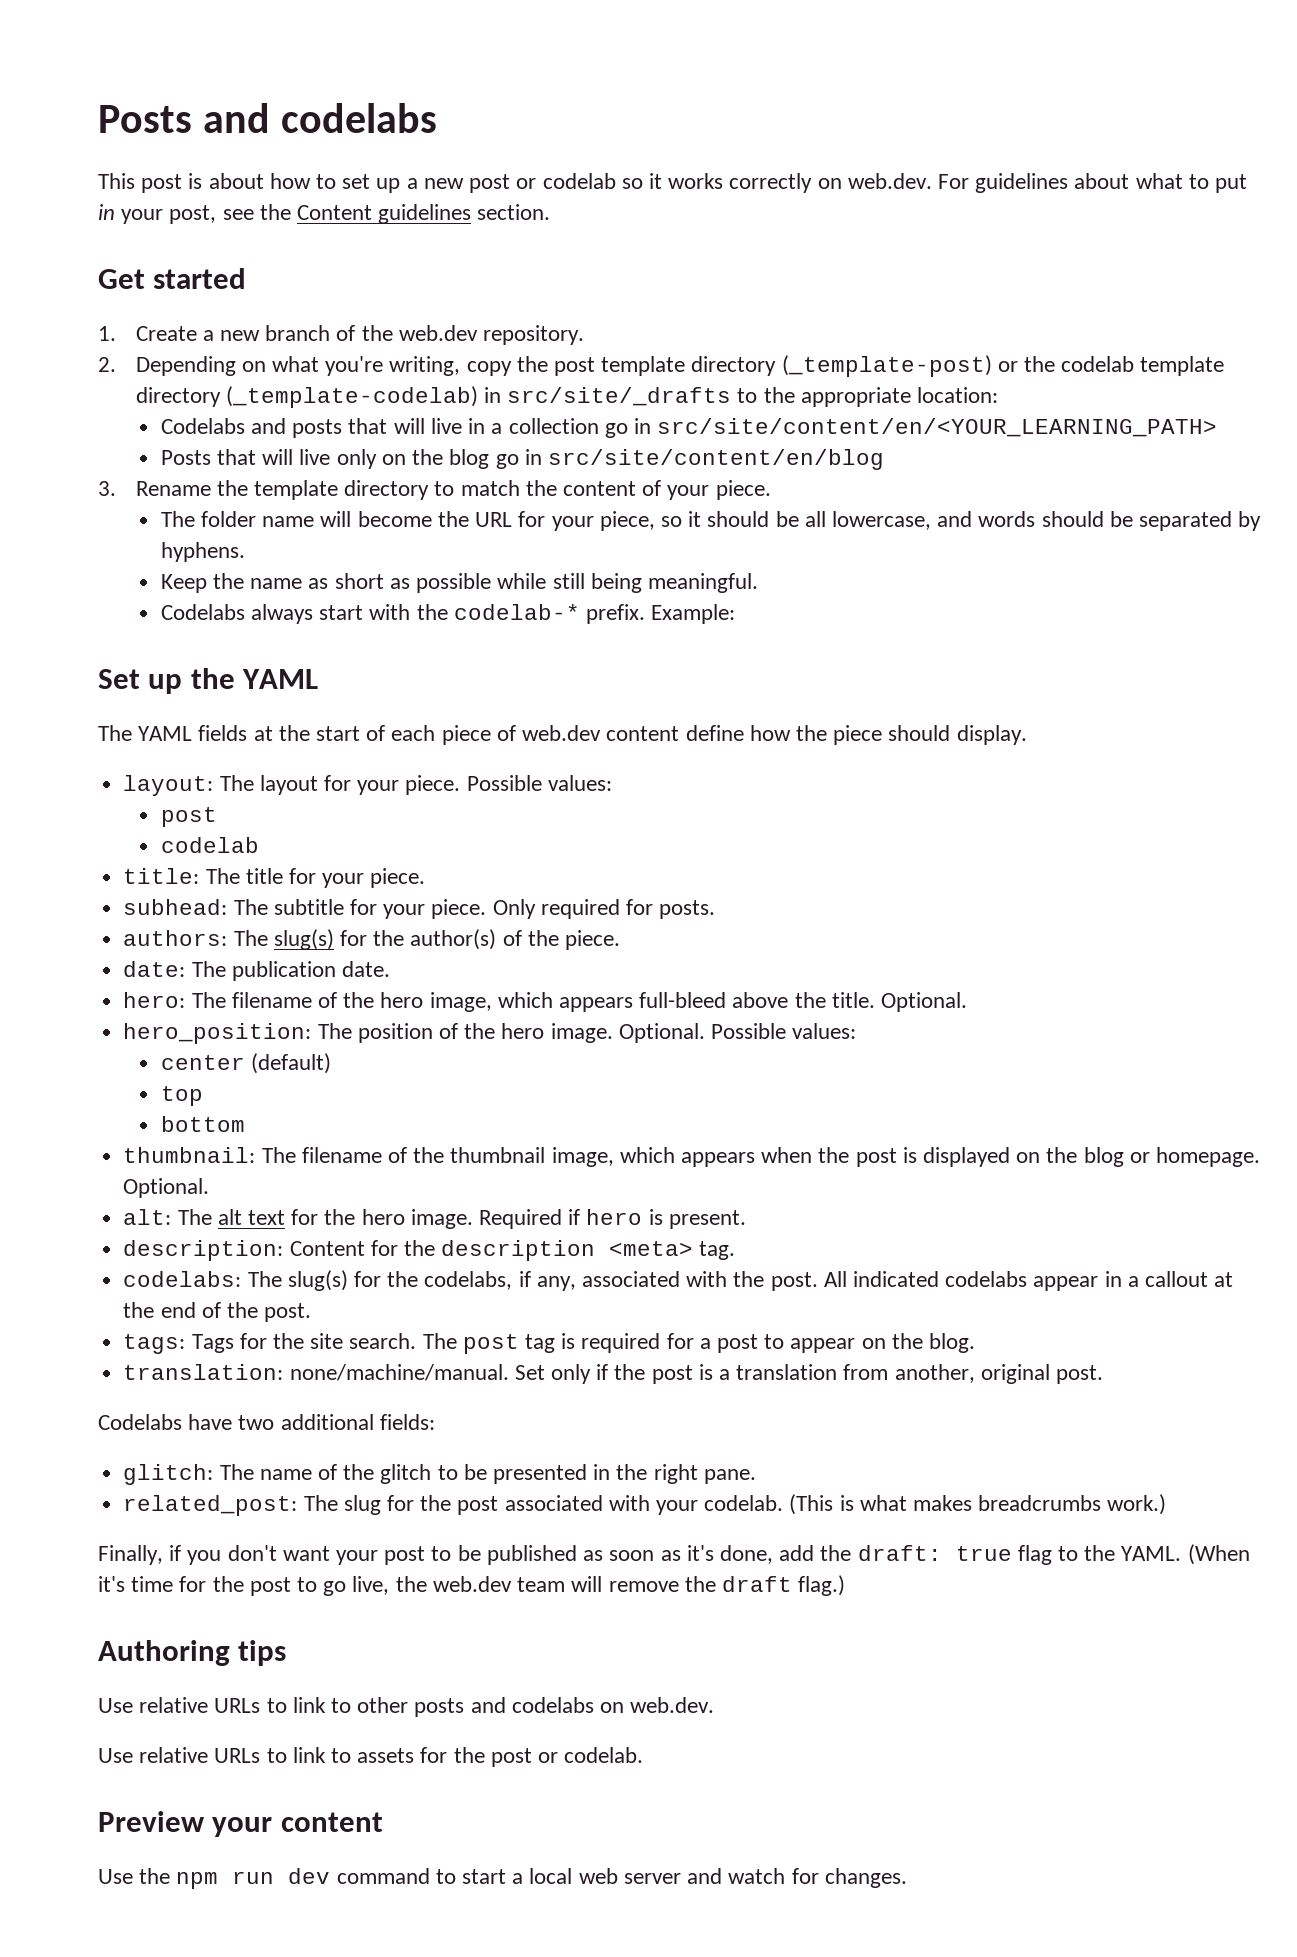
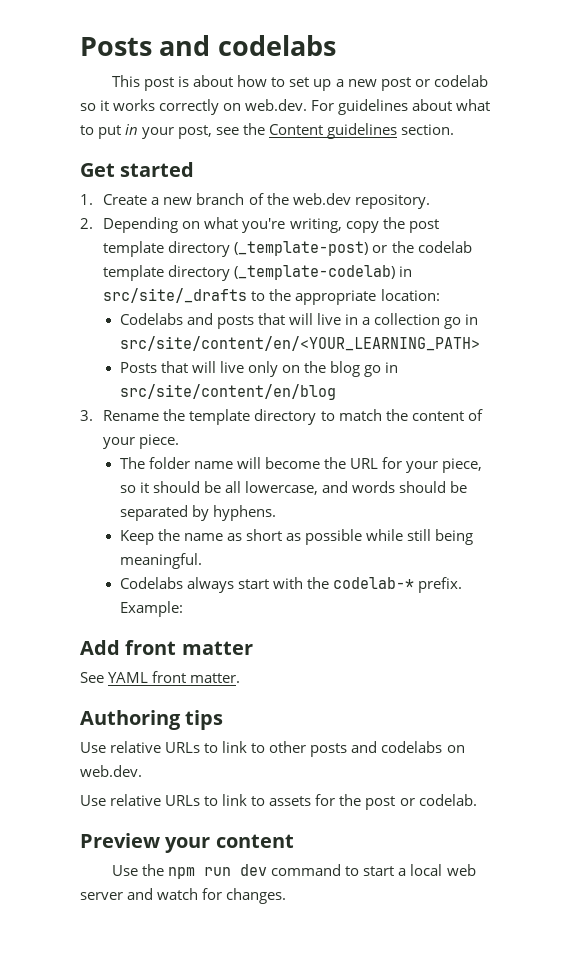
[98,668,319,694] [98,725,1027,745] [123,775,612,796] [160,807,217,827] [160,837,259,853] [123,868,426,888] [123,899,716,919] [123,929,620,950] [123,961,390,981] [123,992,968,1012] [123,1023,857,1044] [160,1053,332,1074] [160,1086,203,1106] [160,1116,245,1132] [123,1147,1261,1167] [123,1178,210,1198] [123,1209,746,1229] [123,1240,736,1261] [123,1270,1234,1291] [123,1302,312,1322] [123,1333,976,1354] [123,1364,1104,1384] [98,1414,435,1430] [123,1464,756,1485] [123,1494,1167,1516] [98,1544,1250,1565] [98,1575,846,1596] Set up the YAML // The YAML fields at the start of each piece of web.dev content define how the piece should display. // layout: The layout for your piece. Possible values: // post // codelab // title: The title for your piece. // subhead: The subtitle for your piece. Only required for posts. // authors: The slug(s) for the author(s) of the piece. // date: The publication date. // hero: The filename of the hero image, which appears full-bleed above the title. Optional. // hero_position: The position of the hero image. Optional. Possible values: // center (default) // top // bottom // thumbnail: The filename of the thumbnail image, which appears when the post is displayed on the blog or homepage. Optional. // alt: The alt text for the hero image. Required if hero is present. // description: Content for the description <meta> tag. // codelabs: The slug(s) for the codelabs, if any, associated with the post. All indicated codelabs appear in a callout at the end of the post. // tags: Tags for the site search. The post tag is required for a post to appear on the blog. // translation: none/machine/manual. Set only if the post is a translation from another, original post. // Codelabs have two additional fields: // glitch: The name of the glitch to be presented in the right pane. // related_post: The slug for the post associated with your codelab. (This is what makes breadcrumbs work.) // Finally, if you don't want your post to be published as soon as it's done, add the draft: true flag to the YAML. (When it's time for the post to go live, the web.dev team will remove the draft flag.) -> [80,640,253,655] [80,671,241,683] Add front matter // See YAML front matter.

